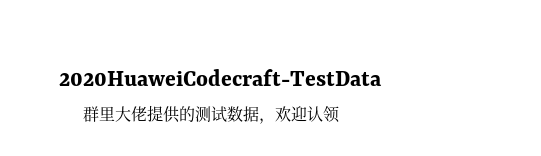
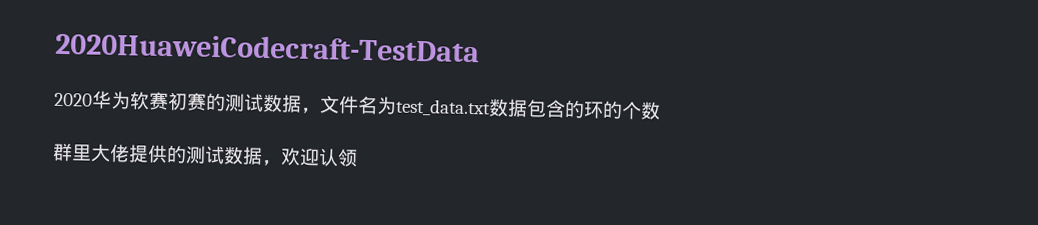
(382, 77) none -> [54,90,661,120] // 2020华为软赛初赛的测试数据，文件名为test_data.txt数据包含的环的个数

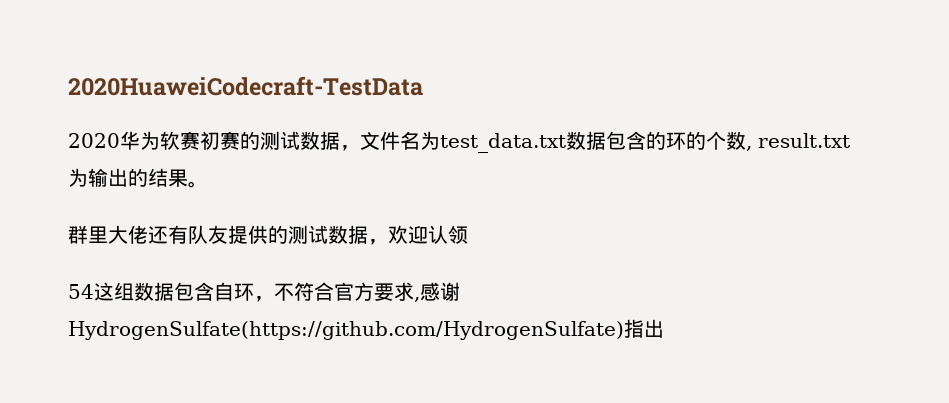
(661, 110) none -> [746,133,850,151] [68,168,208,188] , result.txt为输出的结果。
(130, 153) none -> [148,225,228,244] 还有队友
(358, 157) none -> [68,282,460,302] [68,319,664,340] // 54这组数据包含自环，不符合官方要求,感谢HydrogenSulfate(https://github.com/HydrogenSulfate)指出

